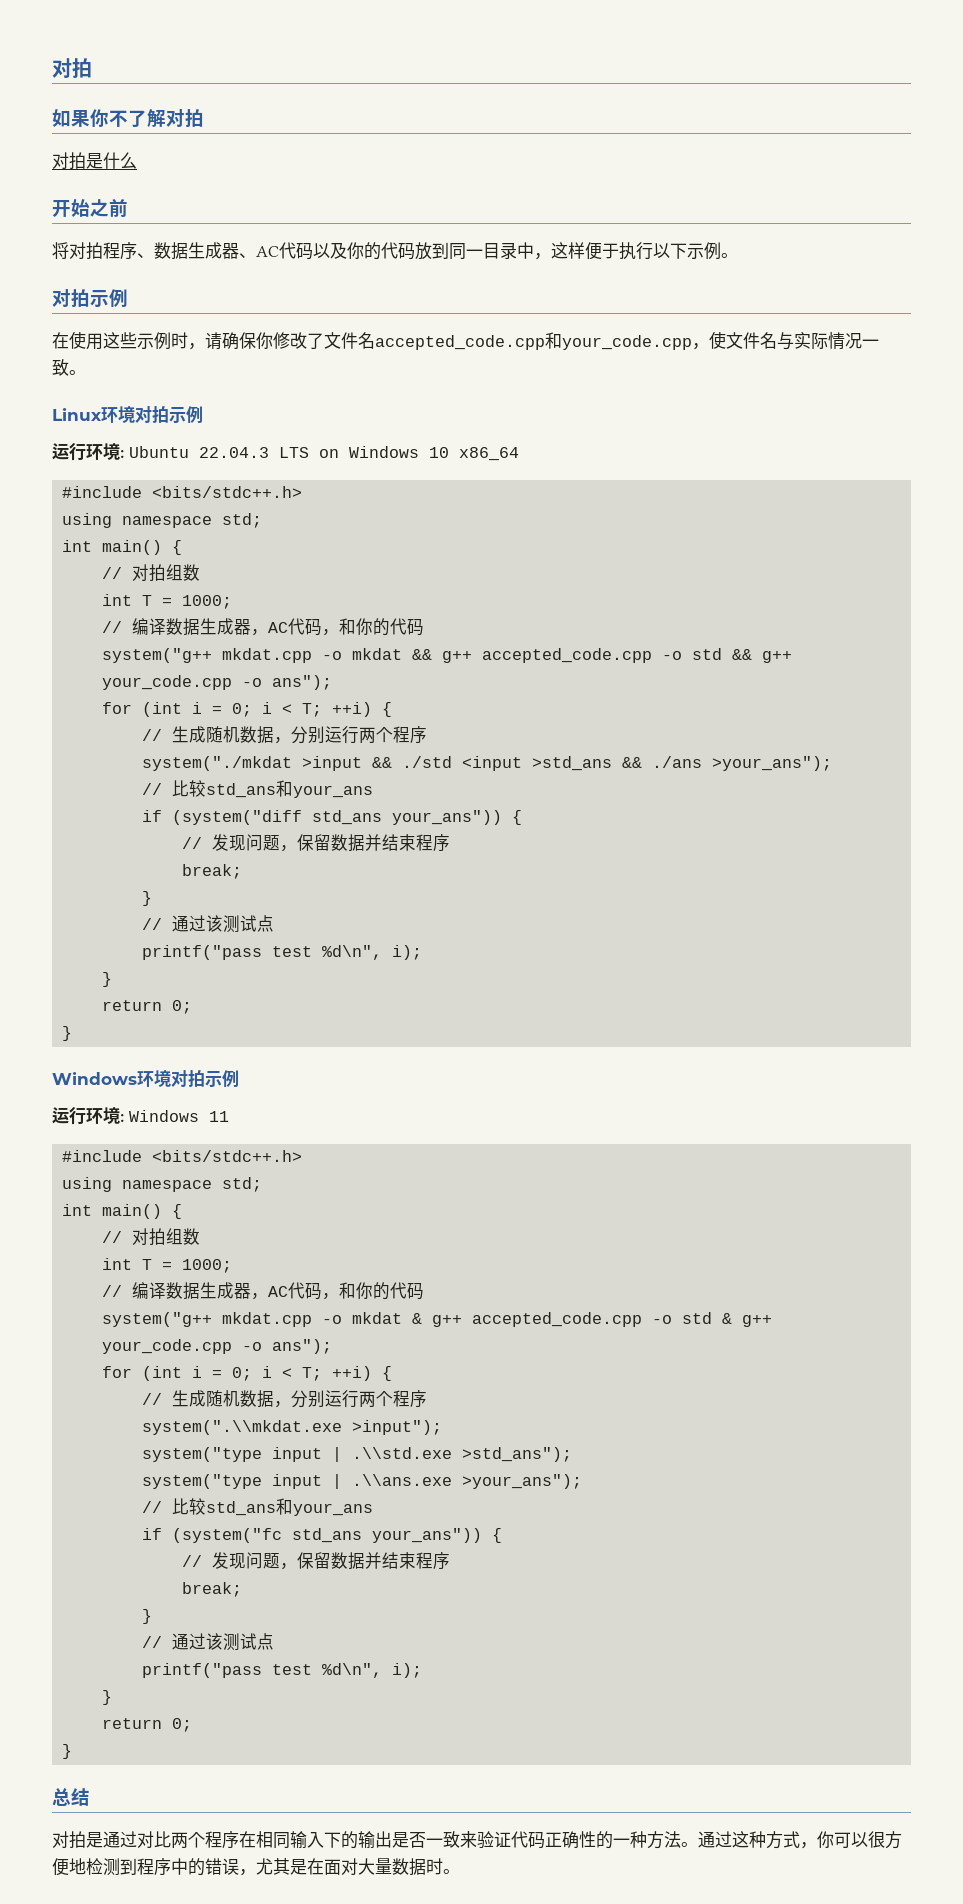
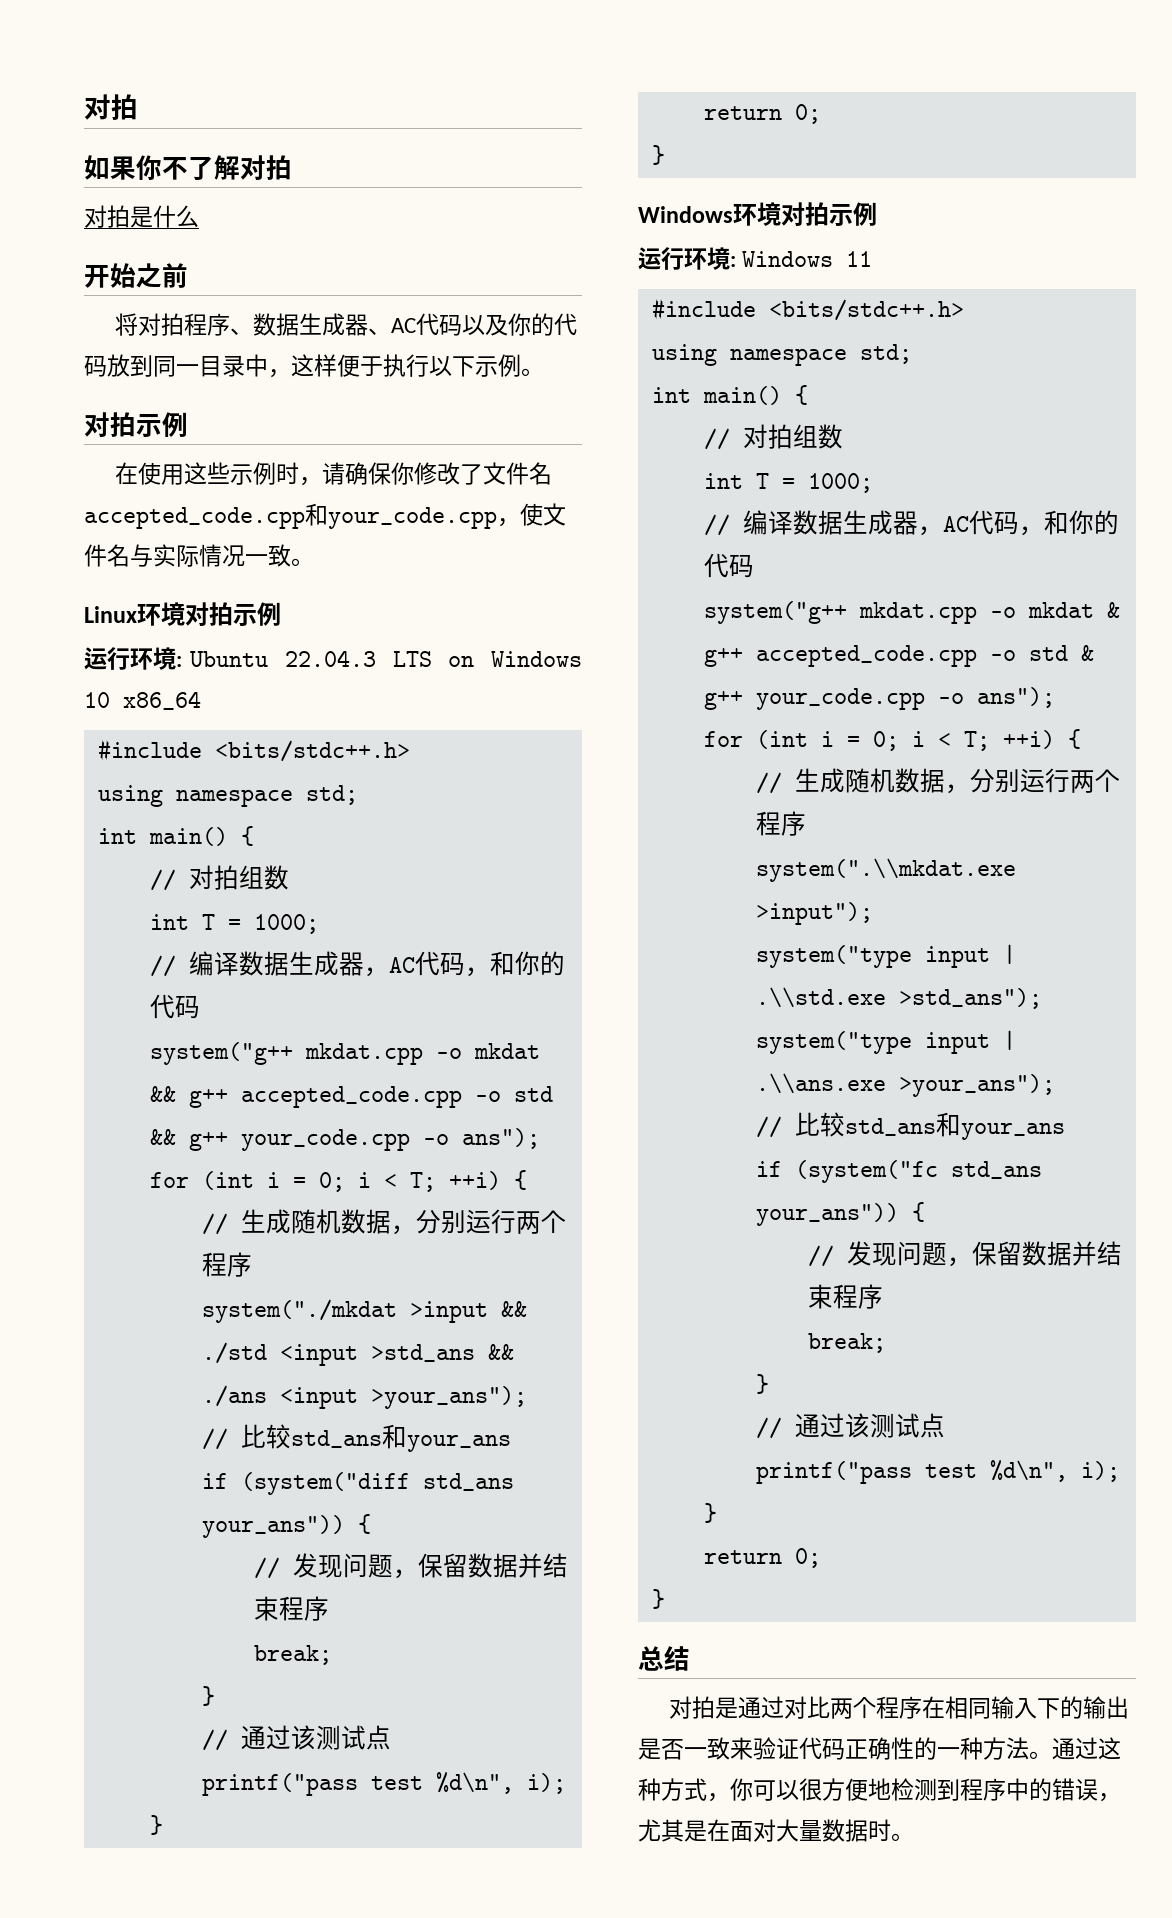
(703, 762) none -> [279,1387,358,1409] <input

